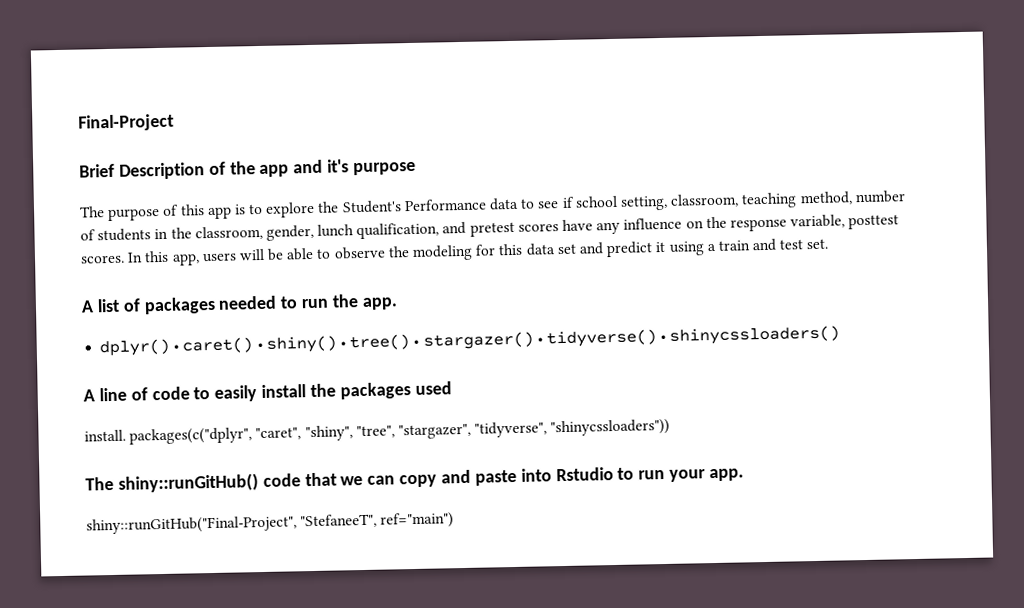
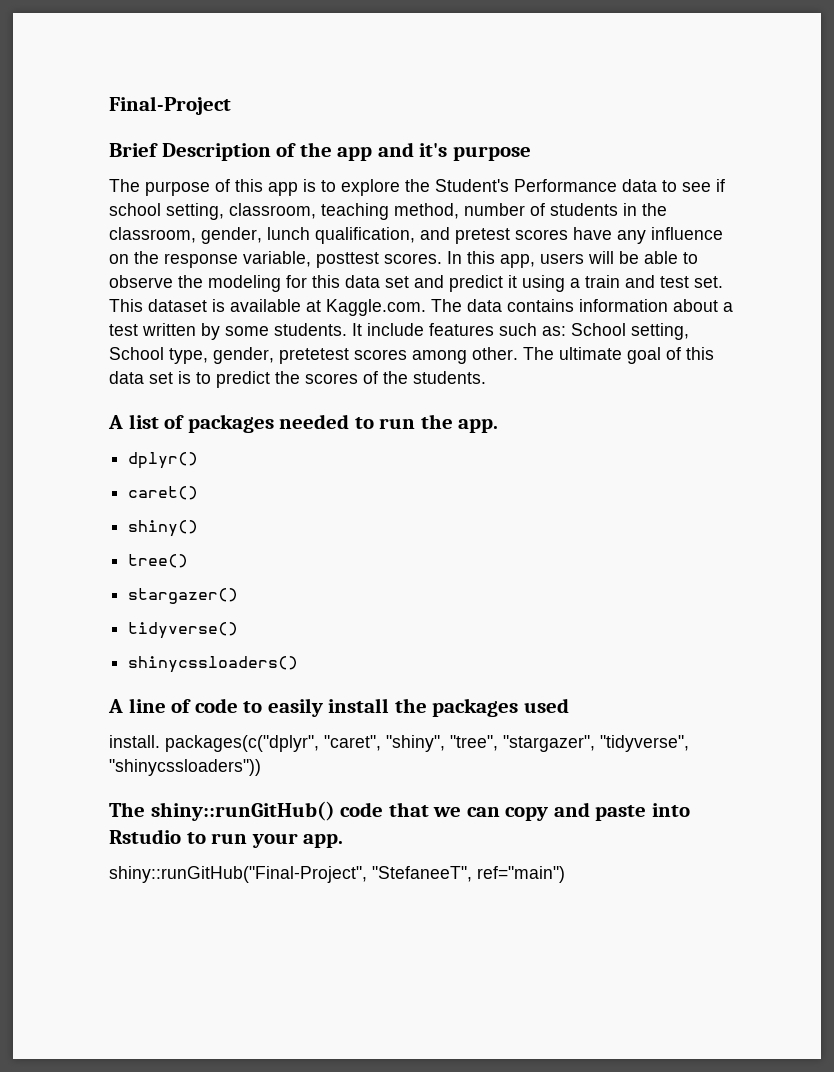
(829, 244) none -> [109,299,733,316] [109,323,689,340] [109,347,714,364] [109,371,486,388] This dataset is available at Kaggle.com. The data contains information about a test written by some students. It include features such as: School setting, School type, gender, pretetest scores among other. The ultimate goal of this data set is to predict the scores of the students.
[173,344,180,351] • -> (199, 460) //
[256,342,263,350] • -> (199, 493) //
[339,341,346,348] • -> (199, 528) //
[413,339,420,346] • -> (189, 561) //
[536,337,543,344] • -> (239, 596) //
[660,334,667,342] • -> (239, 630) //

